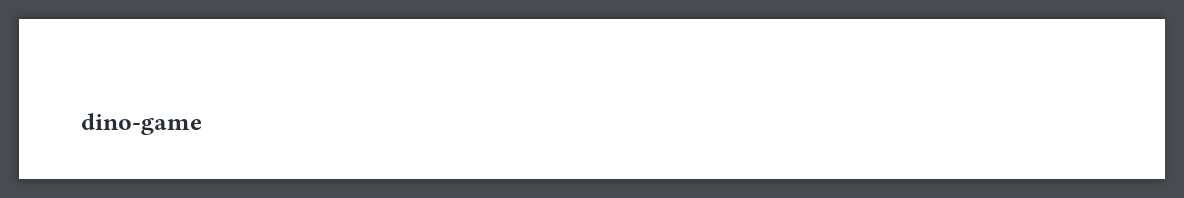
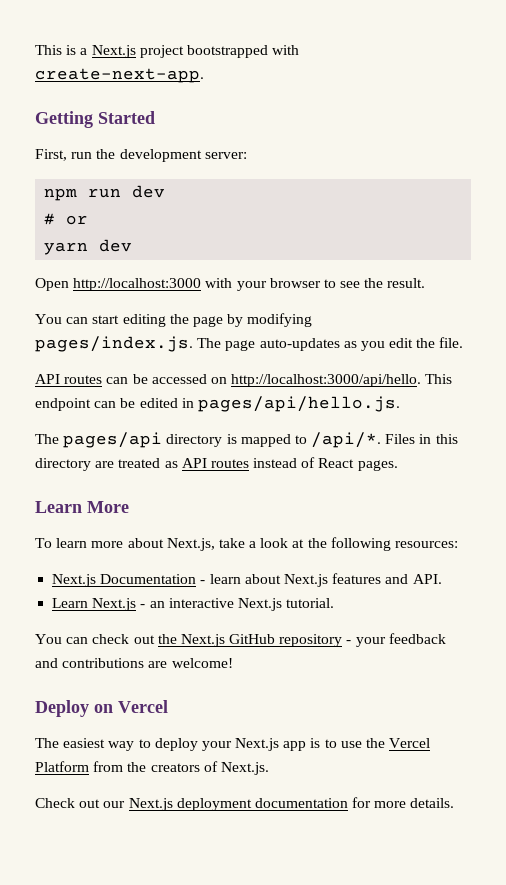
[81,113,202,135] dino-game -> [35,45,300,58] [35,68,204,83] [35,111,155,128] [35,149,247,162] [44,185,166,201] [44,213,89,225] [44,239,133,255] [35,278,426,291] [35,313,313,327] [35,336,464,352] [35,374,453,387] [35,396,400,412] [35,432,458,448] [35,457,398,471] [35,501,129,513] [35,537,459,551] [52,573,442,587] [52,598,335,611] [35,633,446,647] [35,658,233,668] [35,700,168,717] [35,738,431,751] [35,761,269,775] [35,797,455,811] This is a Next.js project bootstrapped with create-next-app. // Getting Started // First, run the development server: // npm run dev // # or // yarn dev // Open http://localhost:3000 with your browser to see the result. // You can start editing the page by modifying pages/index.js. The page auto-updates as you edit the file. // API routes can be accessed on http://localhost:3000/api/hello. This endpoint can be edited in pages/api/hello.js. // The pages/api directory is mapped to /api/*. Files in this directory are treated as API routes instead of React pages. // Learn More // To learn more about Next.js, take a look at the following resources: // Next.js Documentation - learn about Next.js features and API. // Learn Next.js - an interactive Next.js tutorial. // You can check out the Next.js GitHub repository - your feedback and contributions are welcome! // Deploy on Vercel // The easiest way to deploy your Next.js app is to use the Vercel Platform from the creators of Next.js. // Check out our Next.js deployment documentation for more details.

